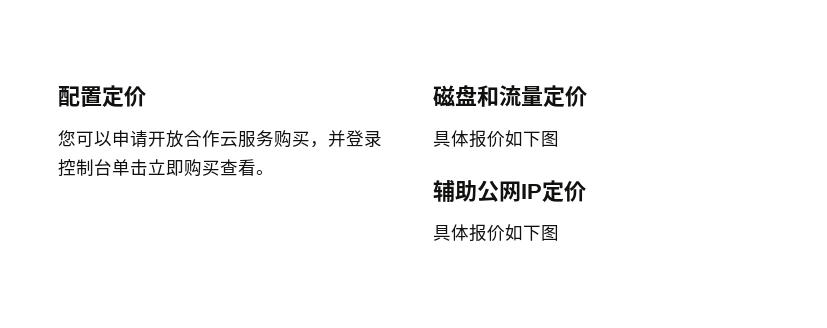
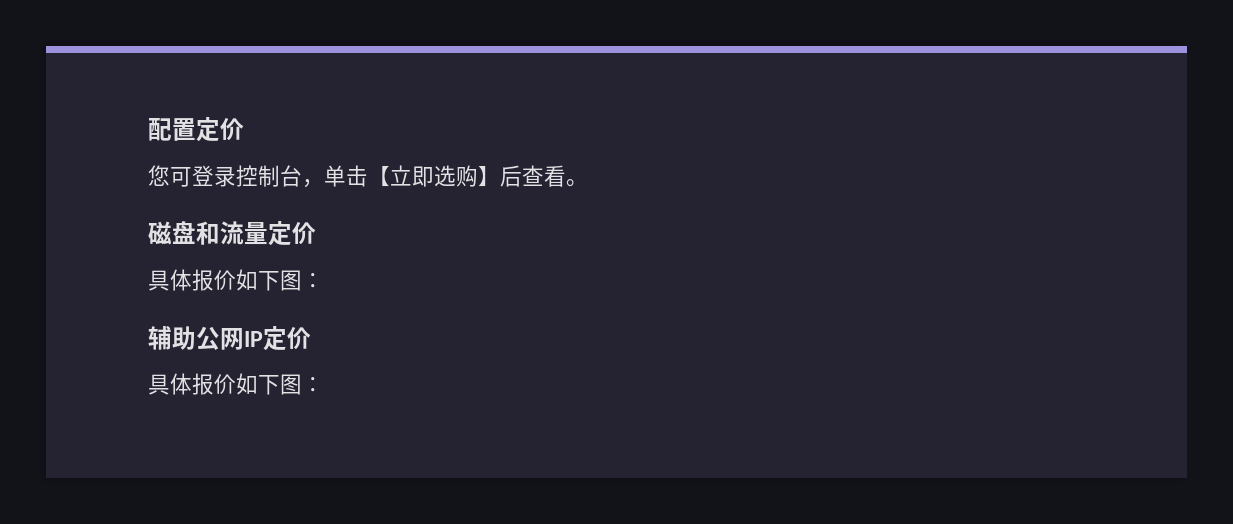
[94,130,382,148] [58,159,220,177] 以申请开放合作云服务购买，并登录控制台单击立即购买 -> [192,165,522,188] 登录控制台，单击【立即选购】后
(559, 139) none -> [302,273,324,288] ：
(559, 233) none -> [302,377,324,392] ：

